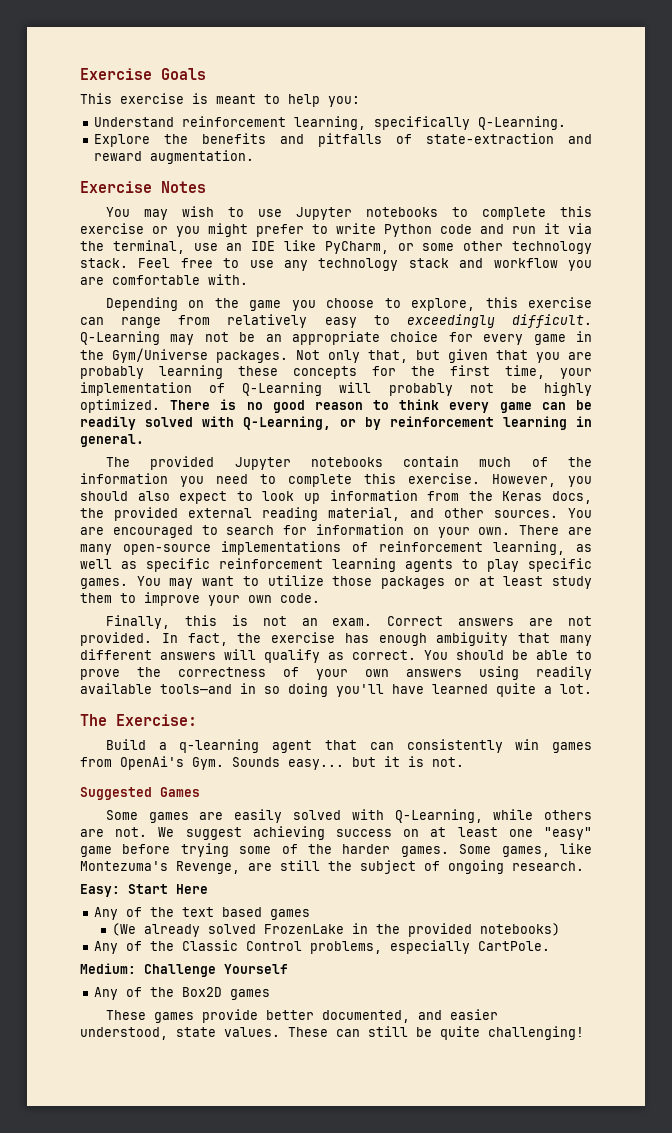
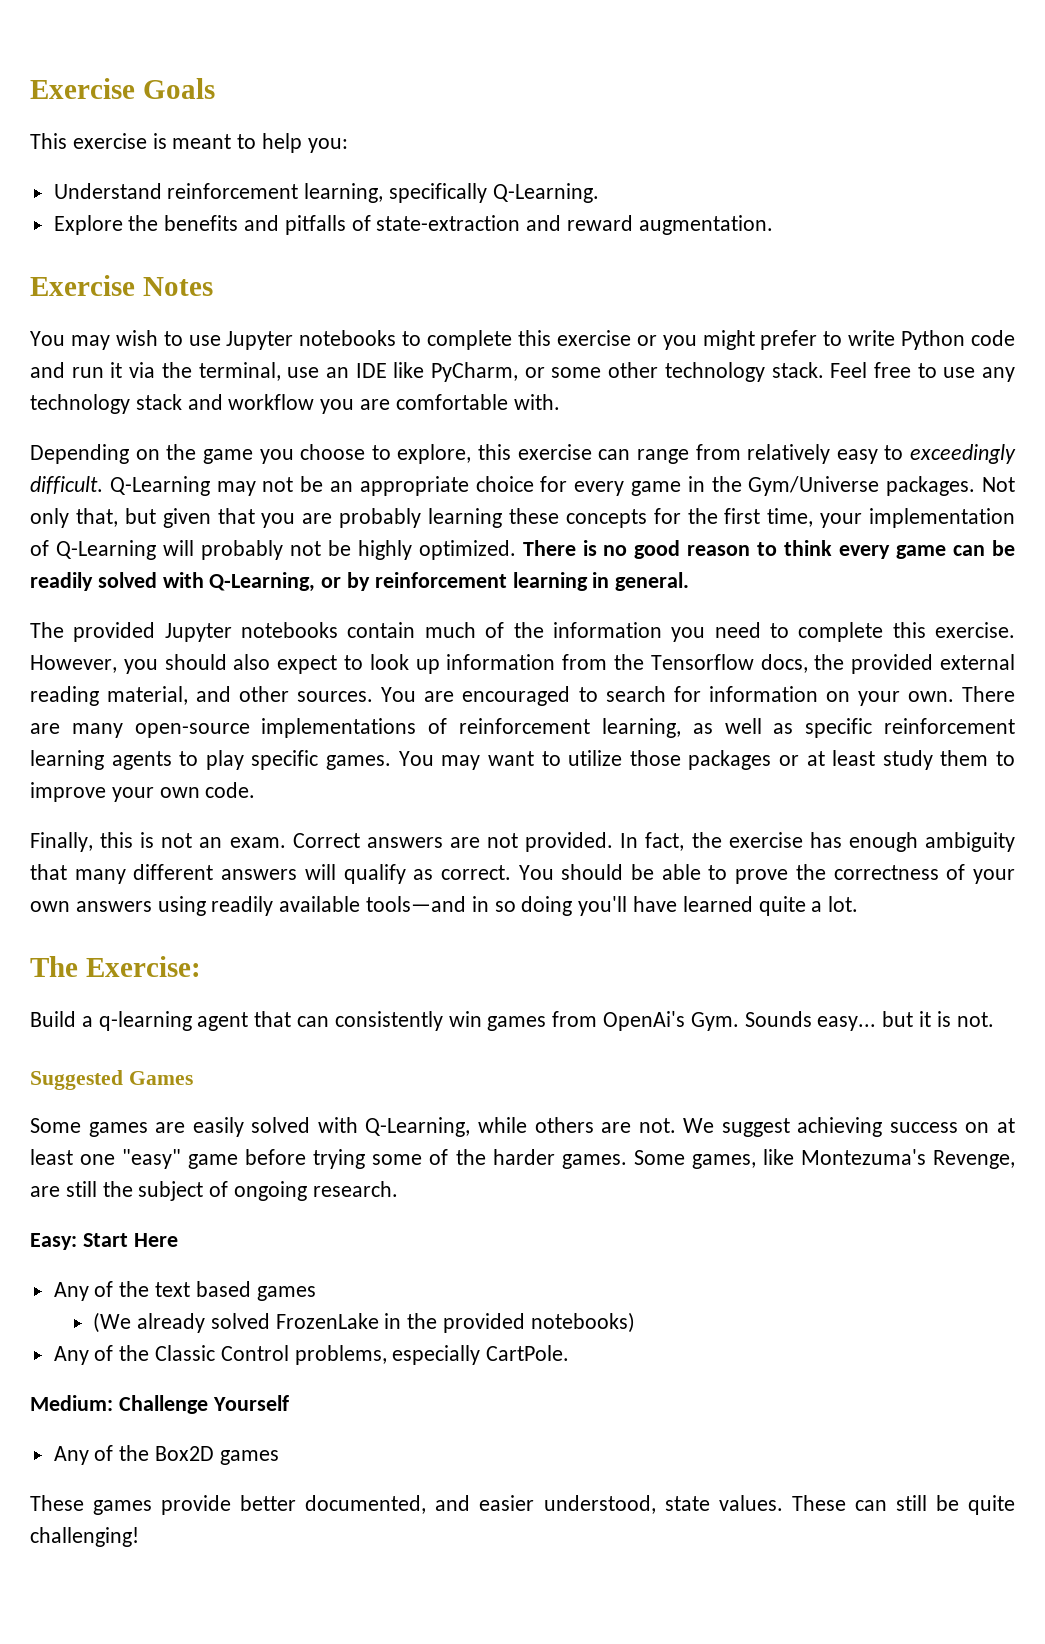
[502,491,543,501] Keras -> [650,654,754,670] Tensorflow

